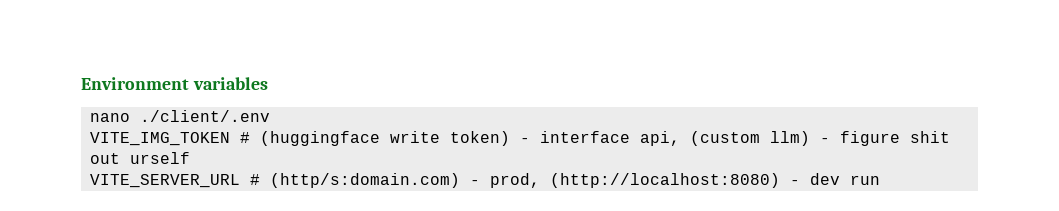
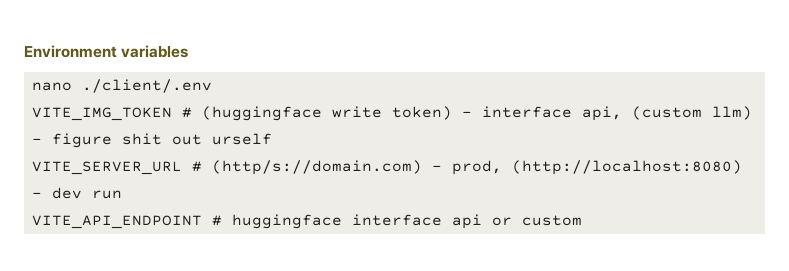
[270,173,461,188] (http/s:domain.com) -> [212,160,423,175] (http/s://domain.com)
(881, 180) none -> [32,214,583,229] // VITE_API_ENDPOINT # huggingface interface api or custom

